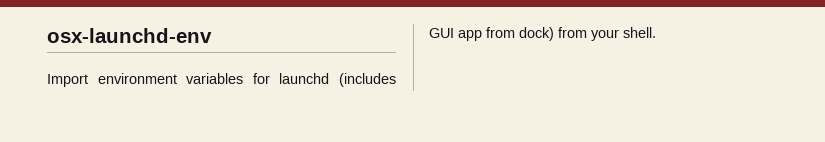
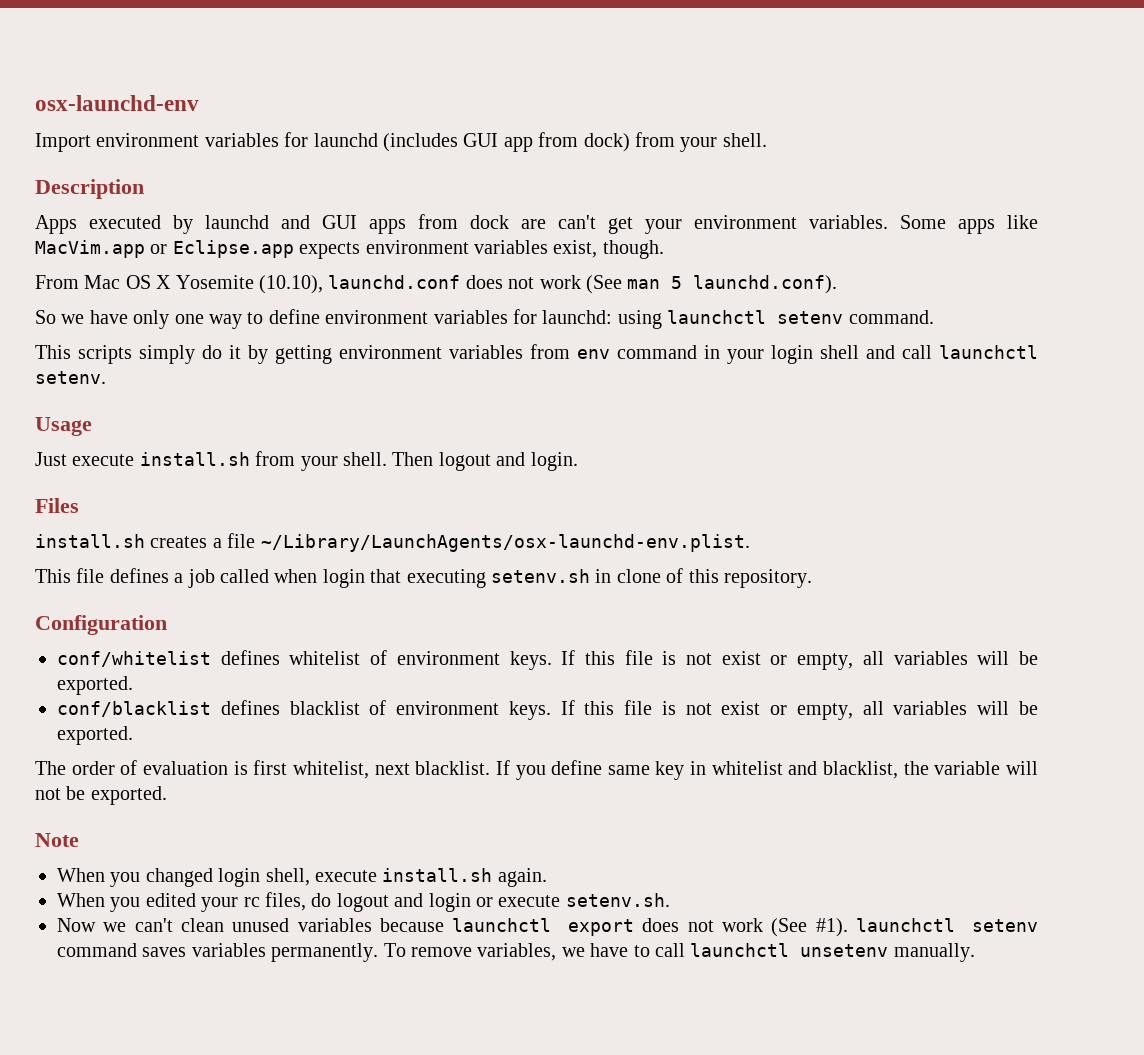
(656, 32) none -> [35,179,144,199] [35,214,1038,234] [35,240,664,259] [35,275,838,294] [35,309,934,329] [35,344,1038,364] [35,371,106,384] [35,417,92,436] [35,451,578,471] [35,498,79,513] [35,533,750,552] [35,568,812,588] [35,615,167,635] [57,650,1039,670] [57,676,133,695] [57,700,1038,720] [57,726,133,745] [35,760,1038,780] [35,786,167,805] [35,833,79,847] [57,868,547,887] [57,892,670,912] [57,918,1038,937] [57,943,975,962] // Description // Apps executed by launchd and GUI apps from dock are can't get your environment variables. Some apps like MacVim.app or Eclipse.app expects environment variables exist, though. // From Mac OS X Yosemite (10.10), launchd.conf does not work (See man 5 launchd.conf). // So we have only one way to define environment variables for launchd: using launchctl setenv command. // This scripts simply do it by getting environment variables from env command in your login shell and call launchctl setenv. // Usage // Just execute install.sh from your shell. Then logout and login. // Files // install.sh creates a file ~/Library/LaunchAgents/osx-launchd-env.plist. // This file defines a job called when login that executing setenv.sh in clone of this repository. // Configuration // conf/whitelist defines whitelist of environment keys. If this file is not exist or empty, all variables will be exported. // conf/blacklist defines blacklist of environment keys. If this file is not exist or empty, all variables will be exported. // The order of evaluation is first whitelist, next blacklist. If you define same key in whitelist and blacklist, the variable will not be exported. // Note // When you changed login shell, execute install.sh again. // When you edited your rc files, do logout and login or execute setenv.sh. // Now we can't clean unused variables because launchctl export does not work (See #1). launchctl setenv command saves variables permanently. To remove variables, we have to call launchctl unsetenv manually.

